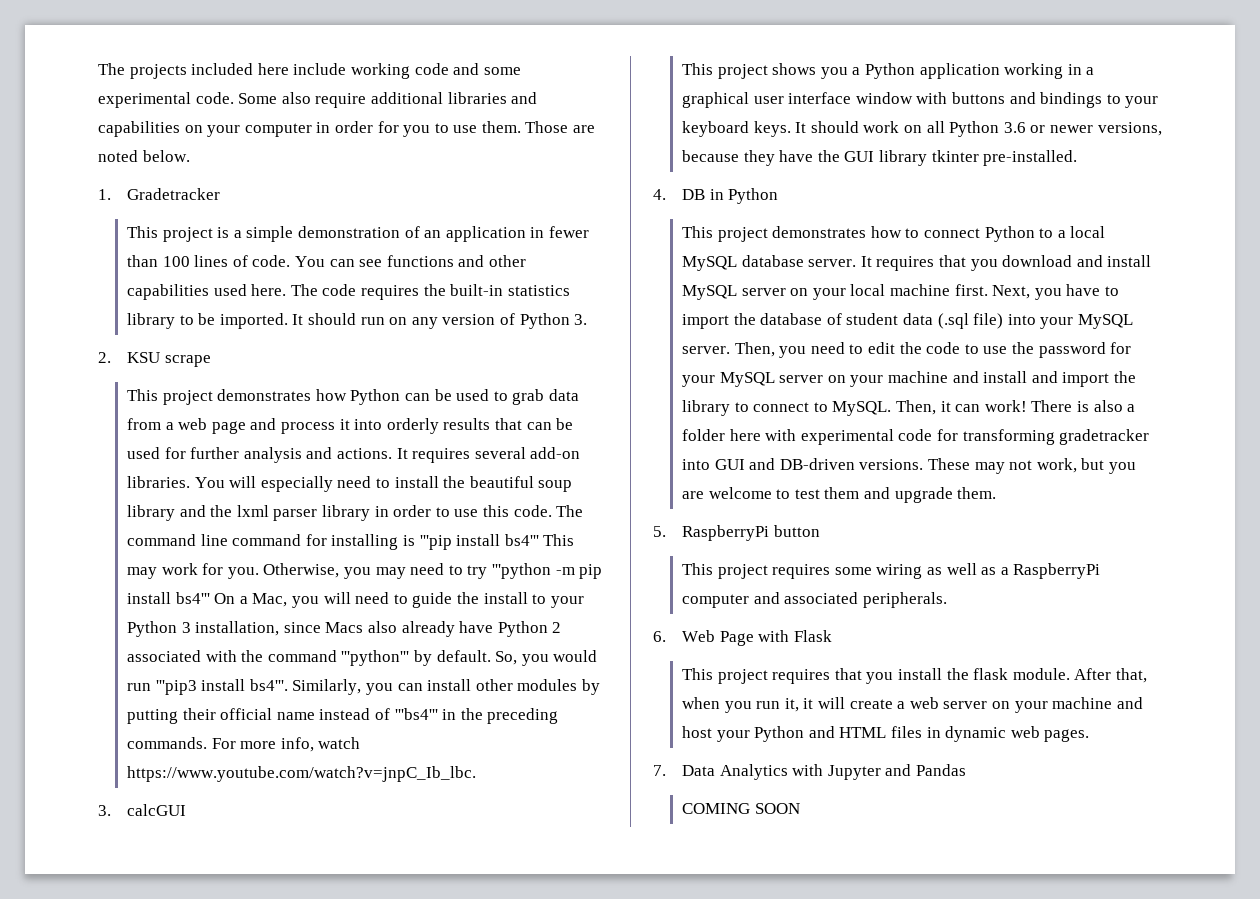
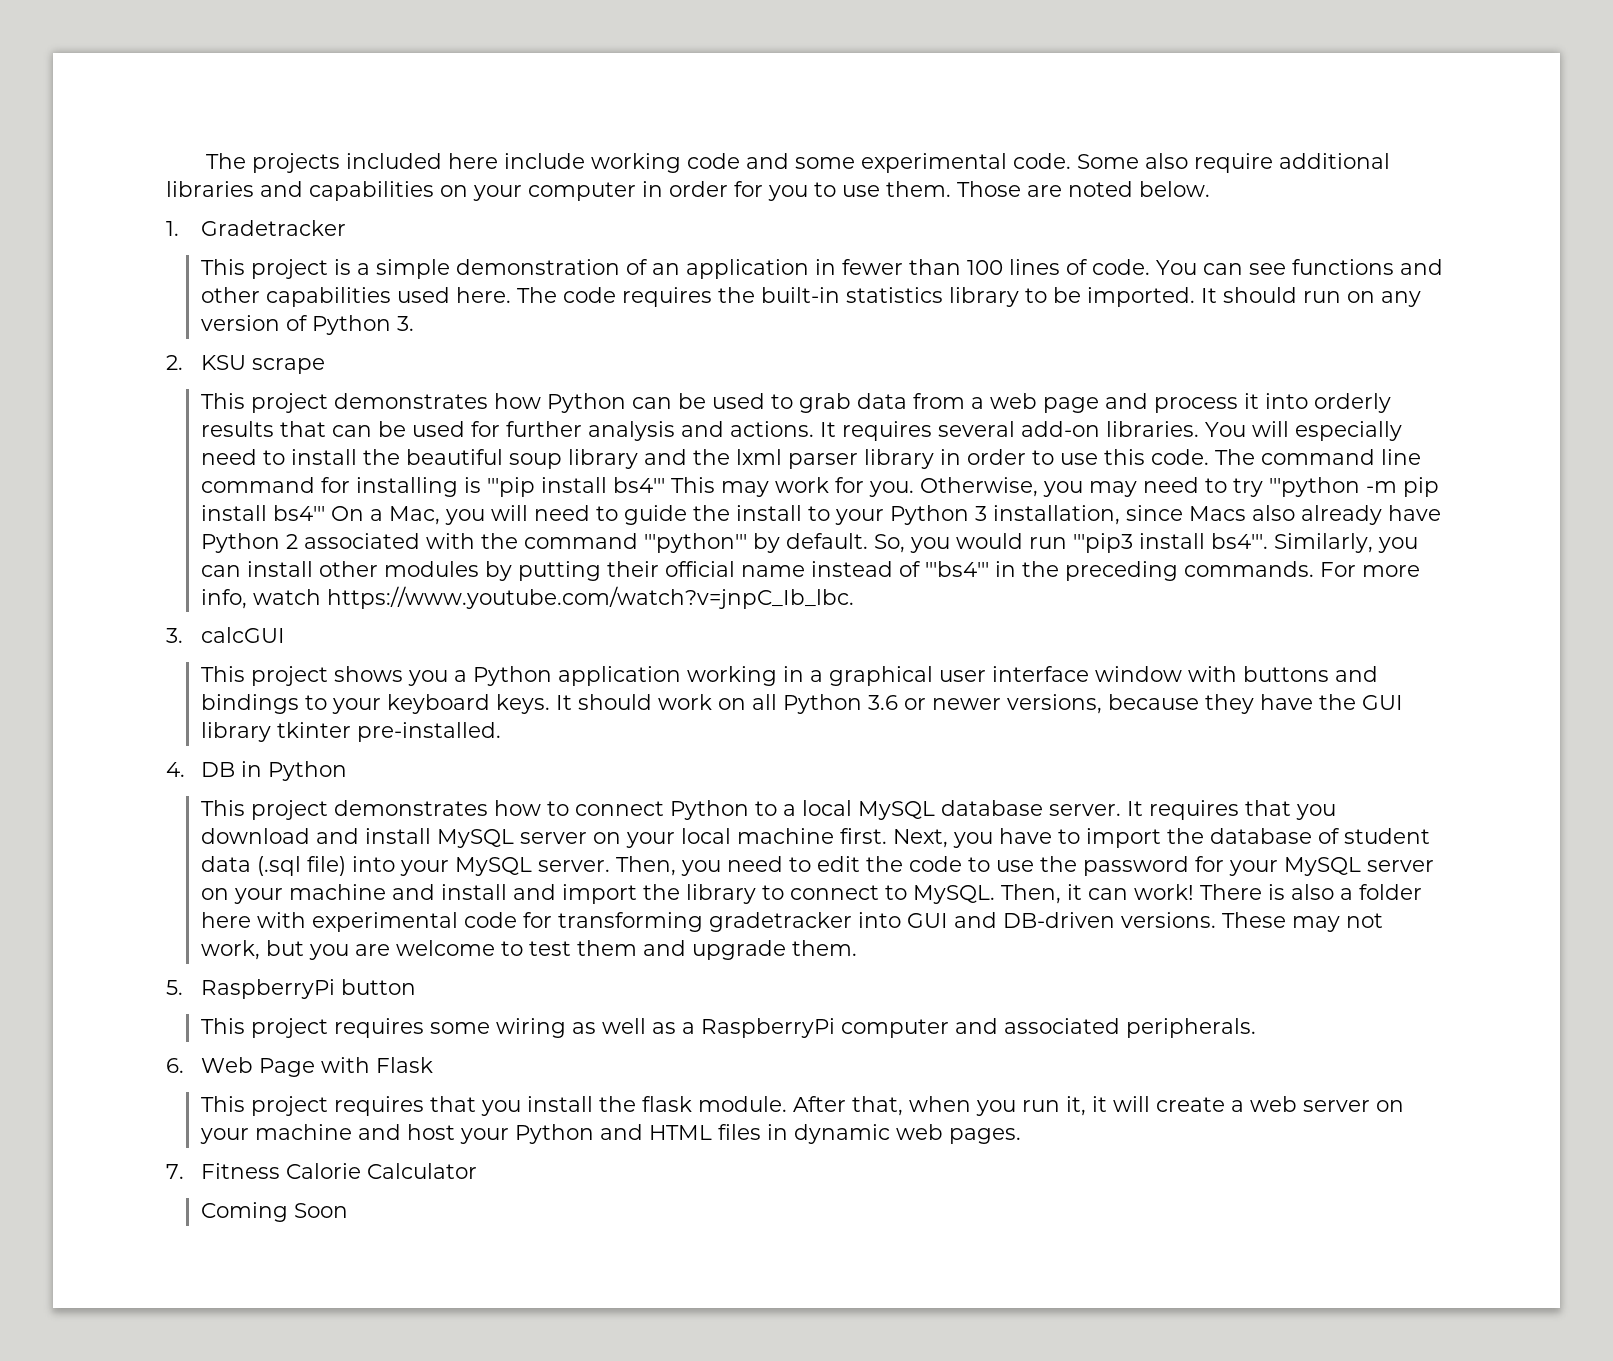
[682,764,967,780] [682,803,800,814] Data Analytics with Jupyter and Pandas // COMING SOON -> [201,1163,478,1179] [201,1202,349,1222] Fitness Calorie Calculator // Coming Soon

